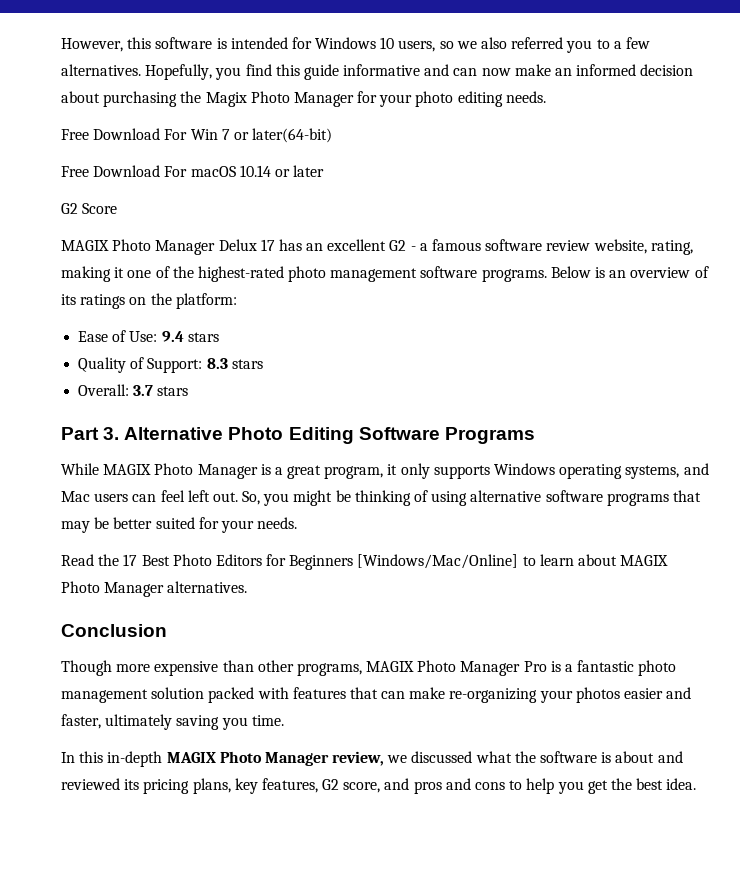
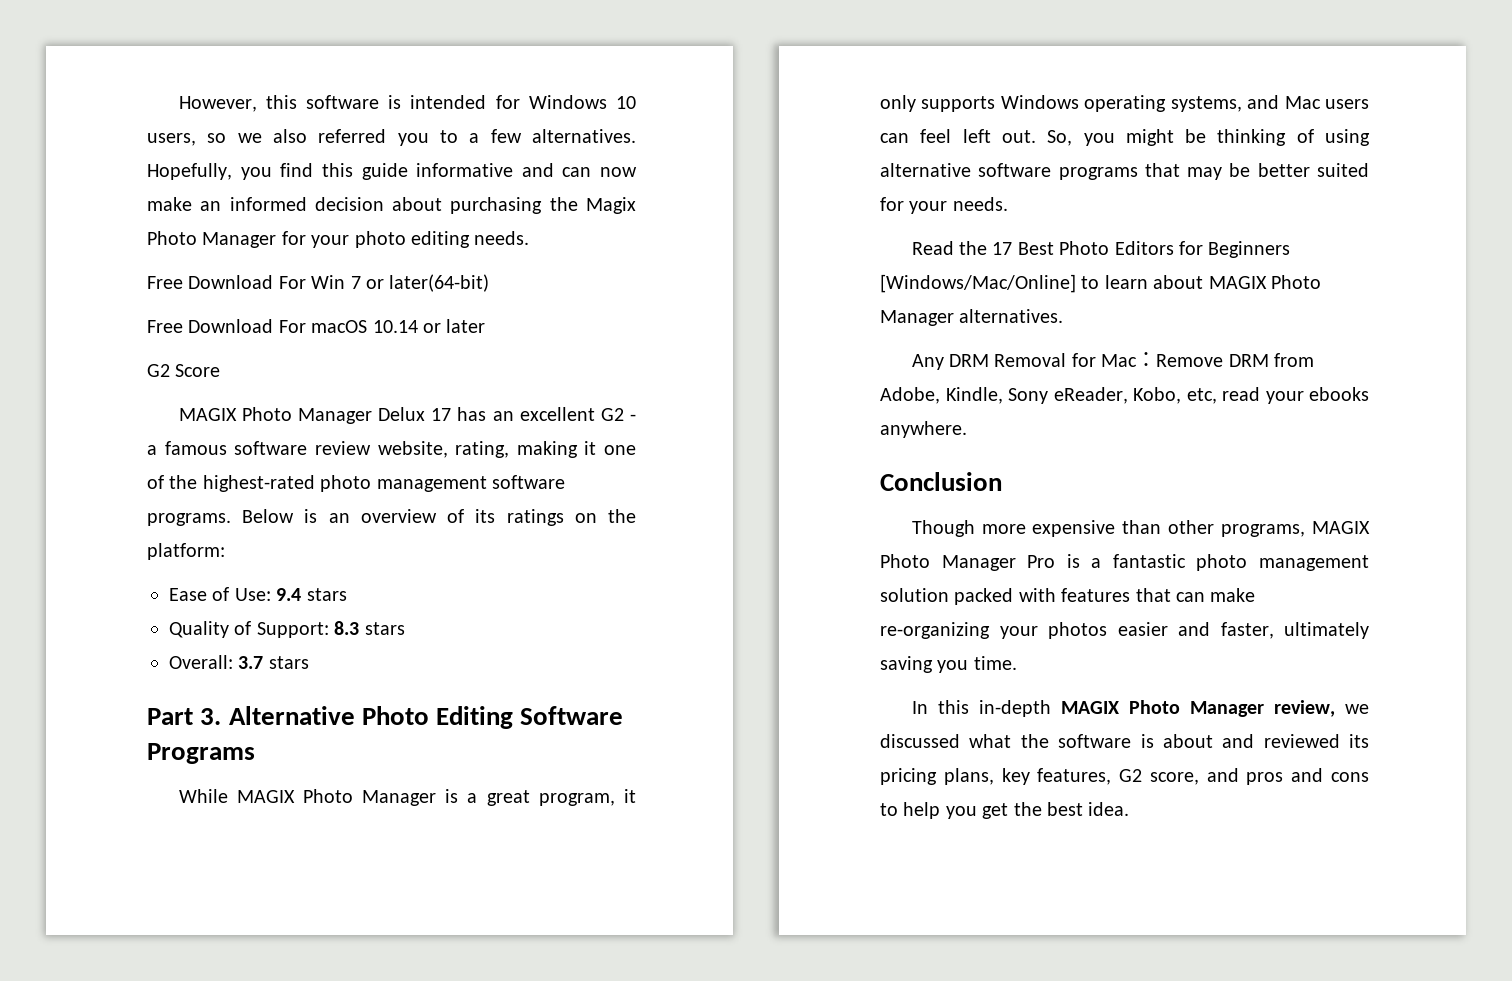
(248, 587) none -> [911,352,1315,370] [880,387,1369,404] [880,421,967,438] // Any DRM Removal for Mac：Remove DRM from Adobe, Kindle, Sony eReader, Kobo, etc, read your ebooks anywhere.

